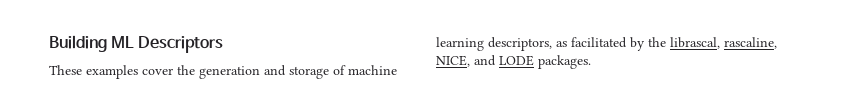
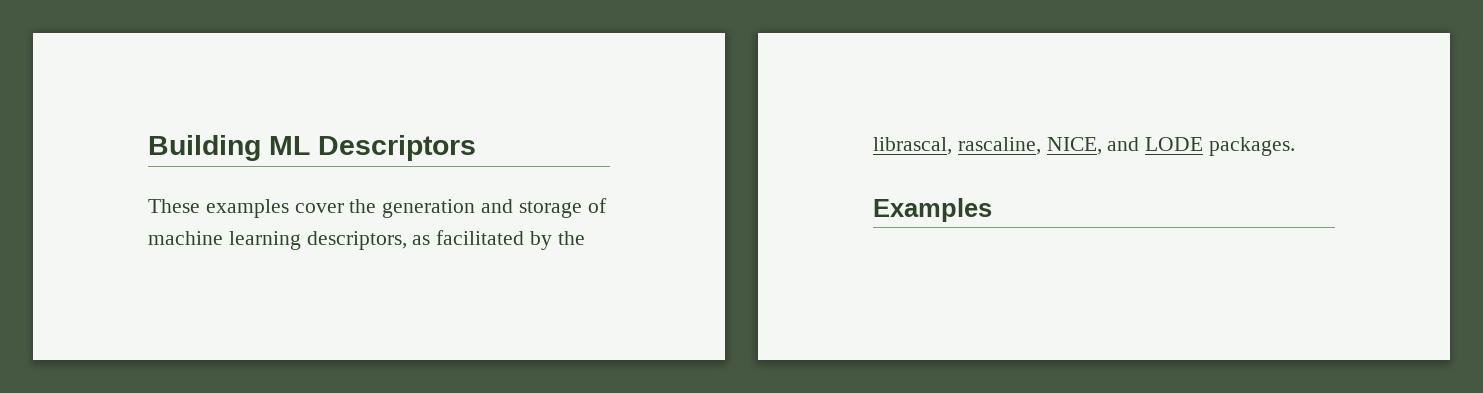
(591, 62) none -> [873,198,992,222] // Examples

